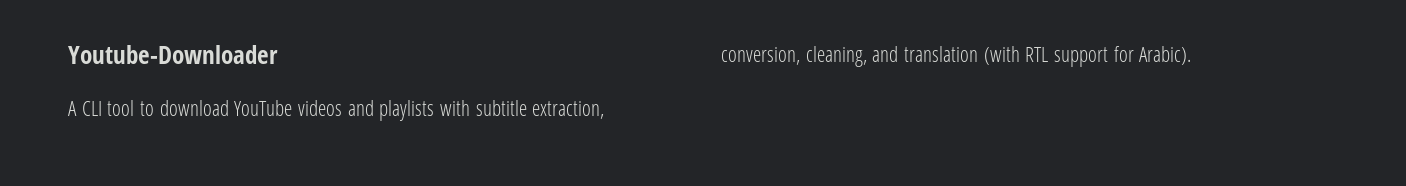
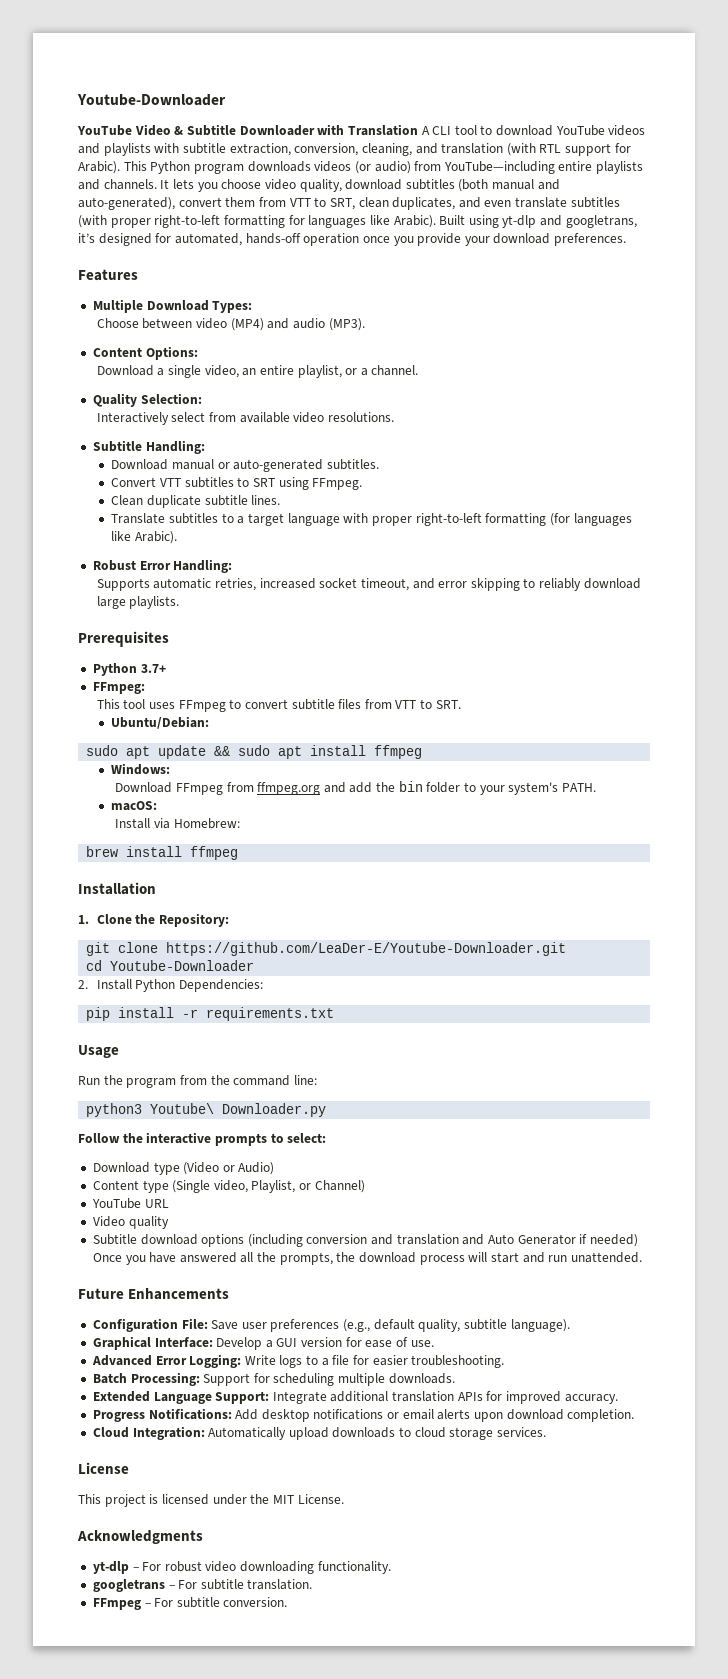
[68,45,278,64] Youtube-Downloader // -> [77,94,226,106] [77,124,418,136] Youtube-Downloader // YouTube Video & Subtitle Downloader with Translation
(1192, 55) none -> [123,161,644,174] [78,179,560,192] [78,197,620,210] [78,215,637,228] [78,233,627,246] [78,269,138,281] [92,299,253,313] [96,318,365,331] [92,346,198,360] [96,365,419,378] [92,393,202,407] [96,412,394,425] [92,440,205,454] [111,459,380,472] [111,477,363,490] [111,495,281,508] [111,513,632,526] [111,531,178,544] [92,559,233,573] [96,578,641,591] [96,596,180,609] [78,631,169,647] [92,663,166,676] [92,682,145,694] [96,699,461,712] [111,716,210,729] [86,745,423,759] [111,763,171,775] [115,781,596,795] [111,801,158,811] [115,818,240,829] [86,846,239,860] [78,882,156,895] [78,913,229,927] [86,942,567,956] [86,960,255,971] [78,979,263,992] [86,1007,335,1021] [78,1045,119,1058] [78,1075,317,1088] [86,1103,327,1117] [78,1132,327,1146] [92,1162,275,1175] [92,1180,365,1193] [91,1198,169,1209] [92,1216,169,1229] [92,1234,638,1247] [92,1252,642,1265] [78,1288,230,1300] [92,1318,570,1332] [92,1336,434,1350] [91,1354,505,1368] [92,1372,455,1386] [92,1391,618,1404] [92,1408,635,1422] [92,1426,547,1440] [78,1462,129,1474] [78,1494,344,1507] [77,1530,203,1544] [92,1561,391,1574] [92,1579,313,1592] [92,1597,288,1610] This Python program downloads videos (or audio) from YouTube—including entire playlists and channels. It lets you choose video quality, download subtitles (both manual and auto-generated), convert them from VTT to SRT, clean duplicates, and even translate subtitles (with proper right‐to‐left formatting for languages like Arabic). Built using yt‑dlp and googletrans, it’s designed for automated, hands‑off operation once you provide your download preferences. // Features // Multiple Download Types: // Choose between video (MP4) and audio (MP3). // Content Options: // Download a single video, an entire playlist, or a channel. // Quality Selection: // Interactively select from available video resolutions. // Subtitle Handling: // Download manual or auto-generated subtitles. // Convert VTT subtitles to SRT using FFmpeg. // Clean duplicate subtitle lines. // Translate subtitles to a target language with proper right‑to‑left formatting (for languages like Arabic). // Robust Error Handling: // Supports automatic retries, increased socket timeout, and error skipping to reliably download large playlists. // Prerequisites // Python 3.7+ // FFmpeg: // This tool uses FFmpeg to convert subtitle files from VTT to SRT. // Ubuntu/Debian: // sudo apt update && sudo apt install ffmpeg // Windows: // Download FFmpeg from ffmpeg.org and add the bin folder to your system's PATH. // macOS: // Install via Homebrew: // brew install ffmpeg // Installation // 1. Clone the Repository: // git clone https://github.com/LeaDer-E/Youtube-Downloader.git // cd Youtube-Downloader // 2. Install Python Dependencies: // pip install -r requirements.txt // Usage // Run the program from the command line: // python3 Youtube\ Downloader.py // Follow the interactive prompts to select: // Download type (Video or Audio) // Content type (Single video, Playlist, or Channel) // YouTube URL // Video quality // Subtitle download options (including conversion and translation and Auto Generator if needed) Once you have answered all the prompts, the download process will start and run unattended. // Future Enhancements // Configuration File: Save user preferences (e.g., default quality, subtitle language). // Graphical Interface: Develop a GUI version for ease of use. // Advanced Error Logging: Write logs to a file for easier troubleshooting. // Batch Processing: Support for scheduling multiple downloads. // Extended Language Support: Integrate additional translation APIs for improved accuracy. // Progress Notifications: Add desktop notifications or email alerts upon download completion. // Cloud Integration: Automatically upload downloads to cloud storage services. // License // This project is licensed under the MIT License. // Acknowledgments // yt-dlp – For robust video downloading functionality. // googletrans – For subtitle translation. // FFmpeg – For subtitle conversion.

